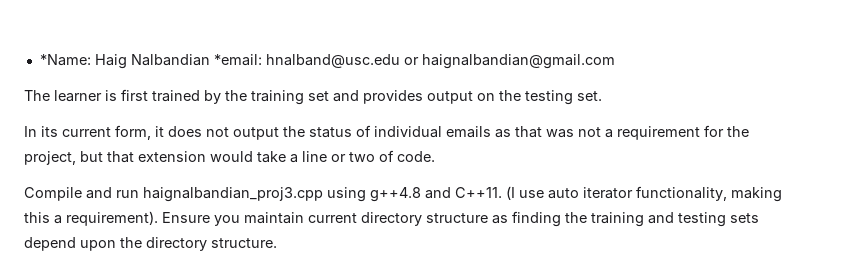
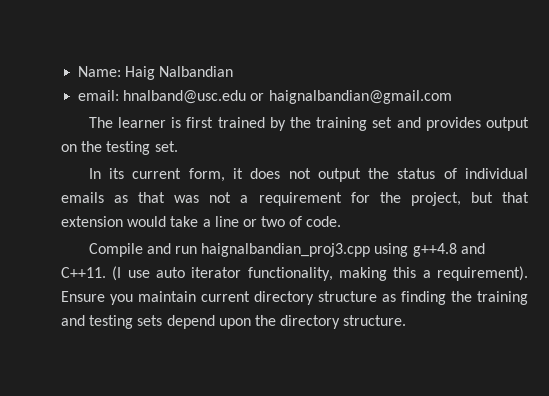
[39,54,91,66] *Name: -> [78,66,122,77] Name:
[213,54,262,66] *email: -> [78,90,120,101] // email:

